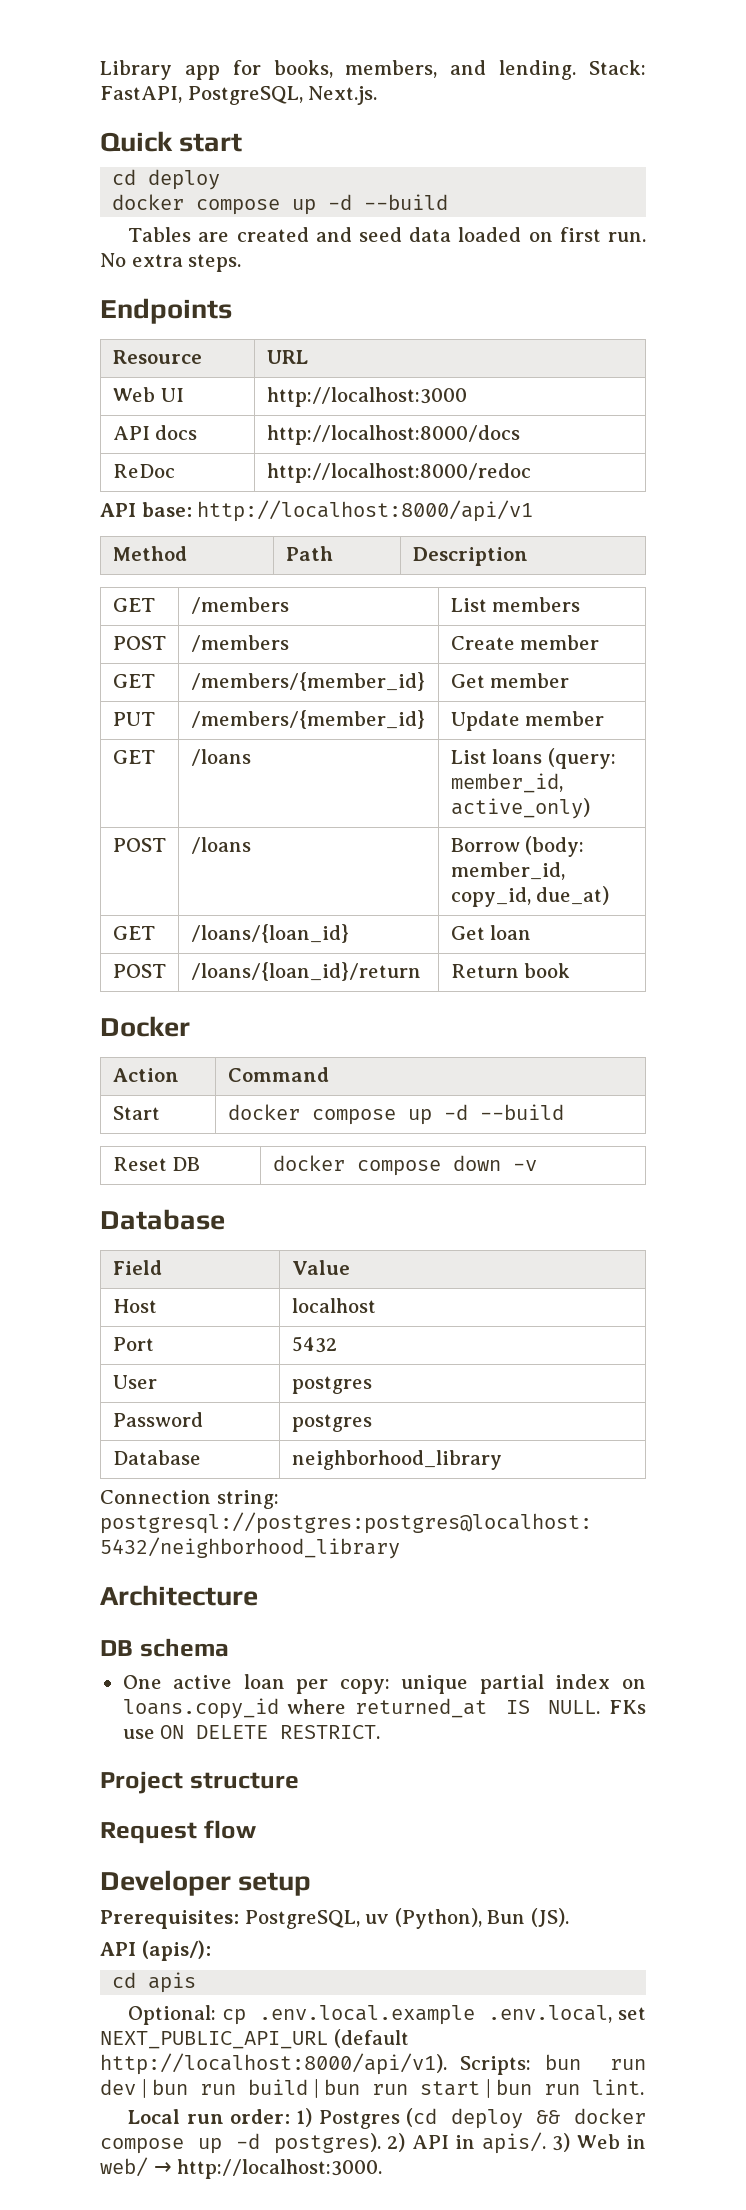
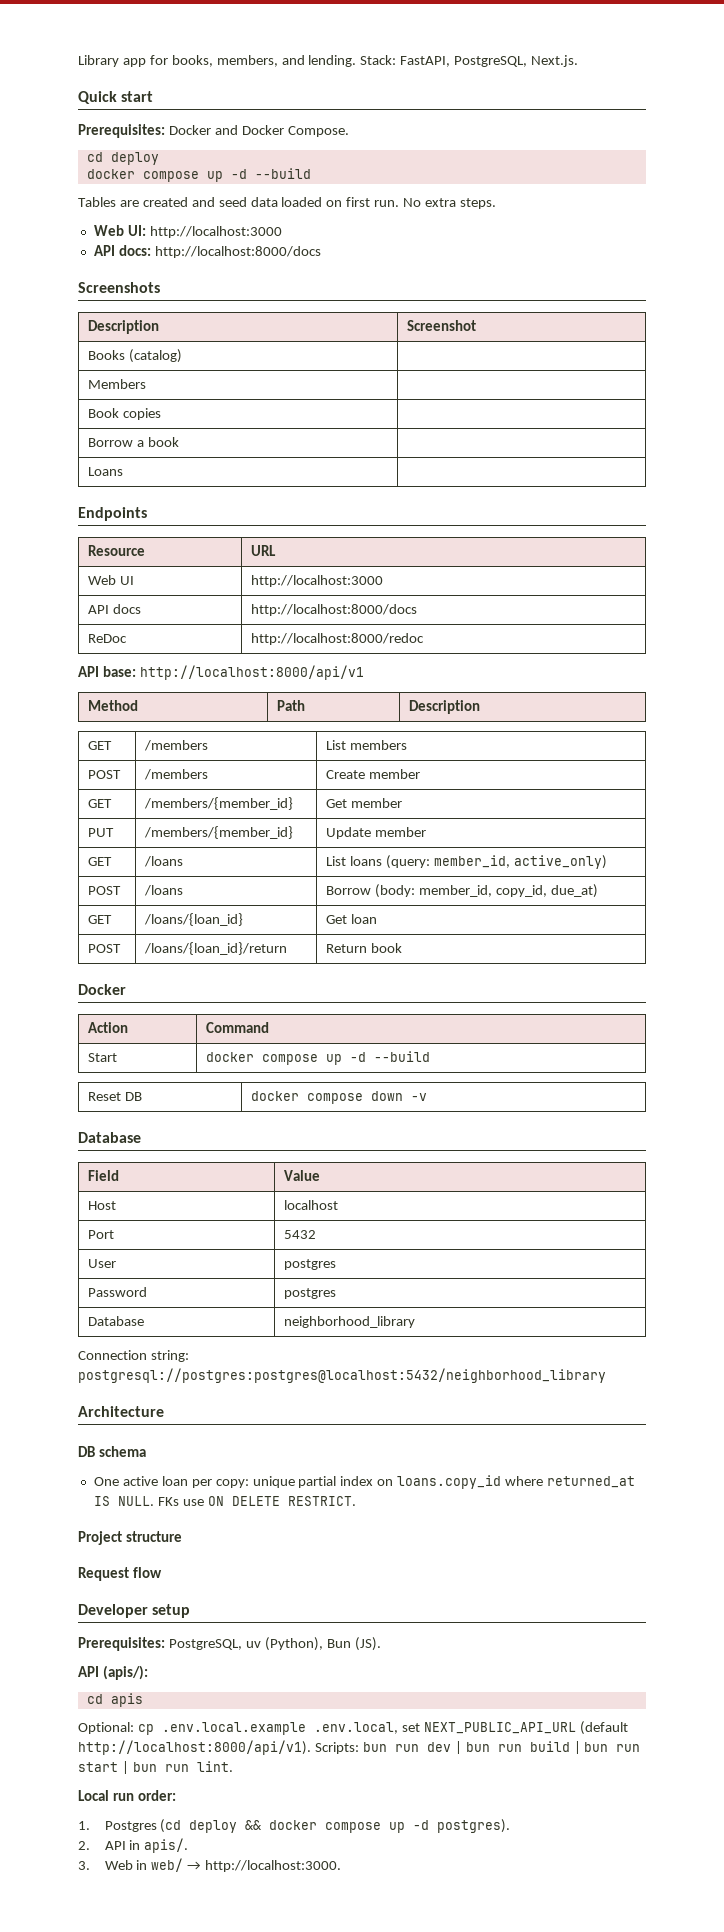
(243, 142) none -> [78,124,349,138] // Prerequisites: Docker and Docker Compose.
(242, 263) none -> [93,225,282,238] [93,245,321,258] [78,282,160,293] [88,320,160,334] [407,320,477,331] [88,349,183,363] [88,379,147,389] [88,408,162,420] [88,437,180,447] [88,467,124,476] // Web UI: http://localhost:3000 // API docs: http://localhost:8000/docs // Screenshots // Description | Screenshot // Books (catalog) | // Members | // Book copies | // Borrow a book | // Loans |
[296,2108,313,2127] 1) -> [78,1821,90,1830] // 1.
[387,2133,406,2152] 2) -> [78,1841,90,1850] // 2.
[552,2133,571,2152] 3) -> [78,1861,90,1870] // 3.

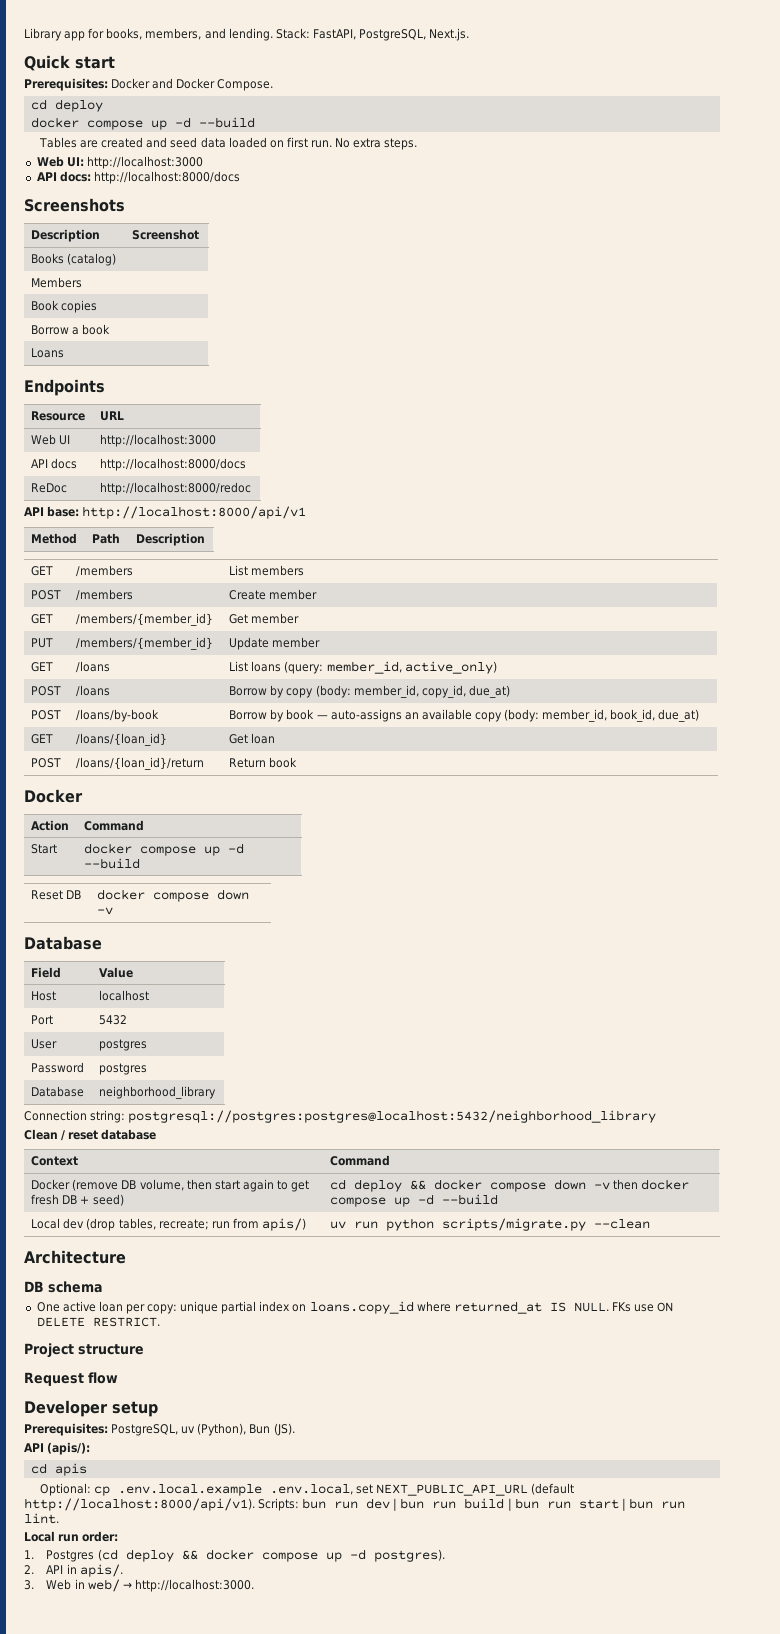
(372, 890) none -> [270,685,314,698] by copy
(598, 891) none -> [31,710,62,720] [76,709,160,722] [229,709,700,722] // POST | /loans/by-book | Borrow by book — auto-assigns an available copy (body: member_id, book_id, due_at)
(606, 1375) none -> [24,1129,157,1141] [31,1156,79,1166] [330,1155,391,1166] [31,1179,310,1192] [31,1194,124,1206] [330,1179,690,1192] [330,1194,499,1207] [31,1218,307,1231] [330,1218,651,1231] // Clean / reset database // Context | Command // Docker (remove DB volume, then start again to get fresh DB + seed) | cd deploy && docker compose down -v then docker compose up -d --build // Local dev (drop tables, recreate; run from apis/) | uv run python scripts/migrate.py --clean

